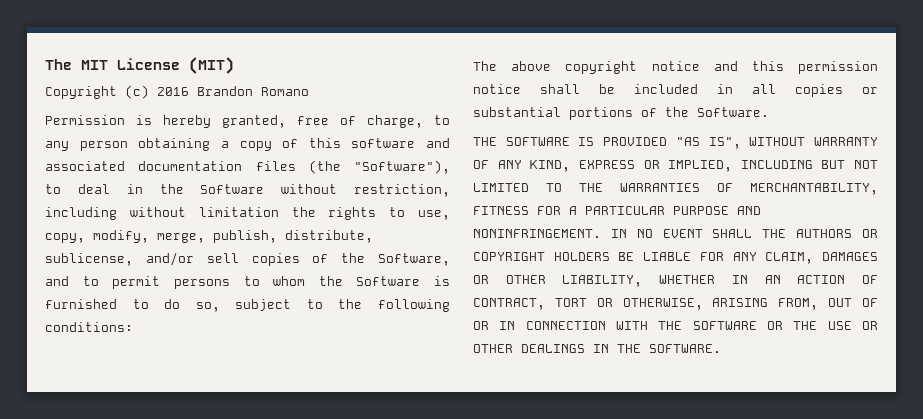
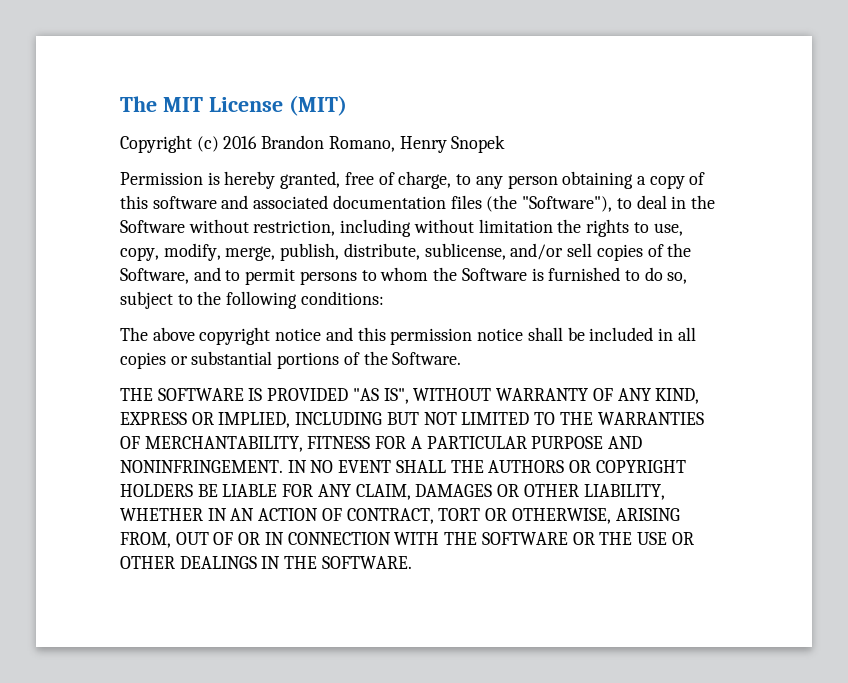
[261,87,309,96] Romano -> [328,135,506,153] Romano, Henry Snopek

